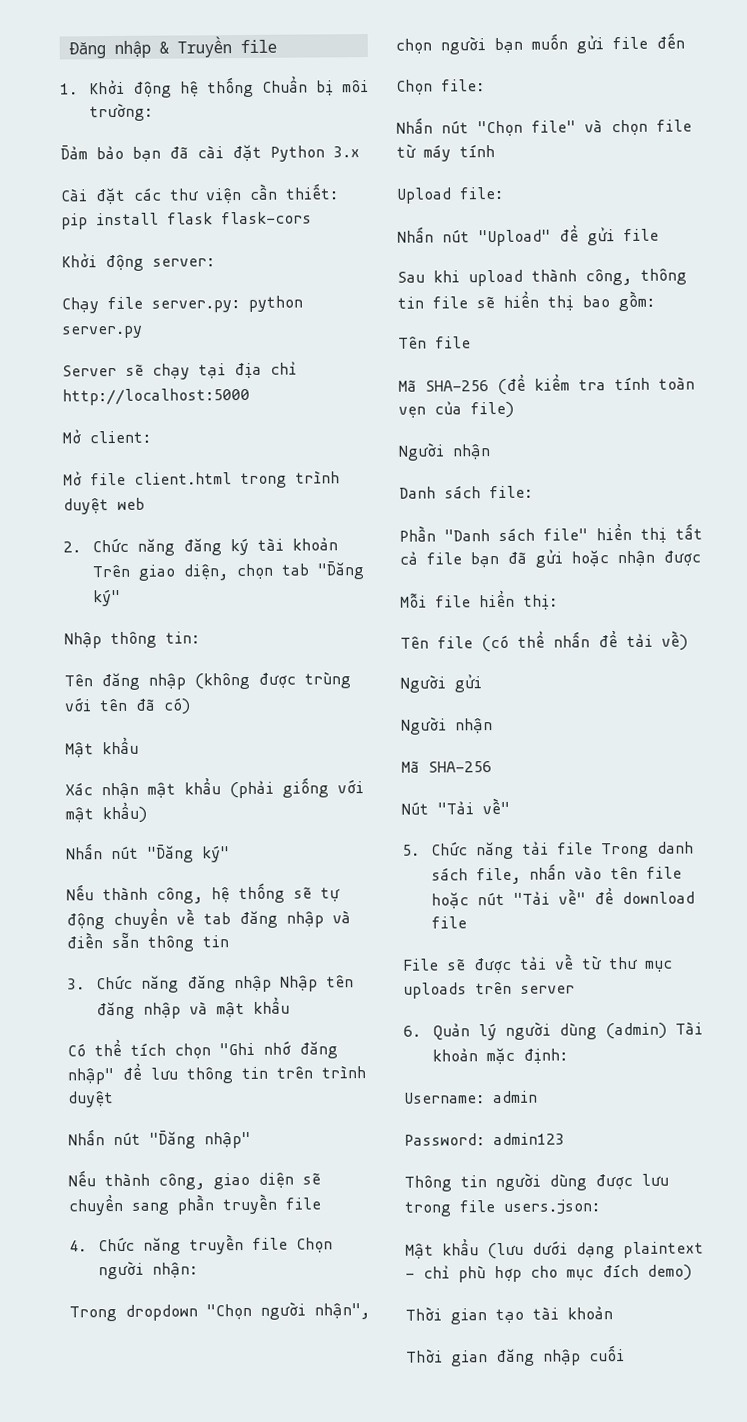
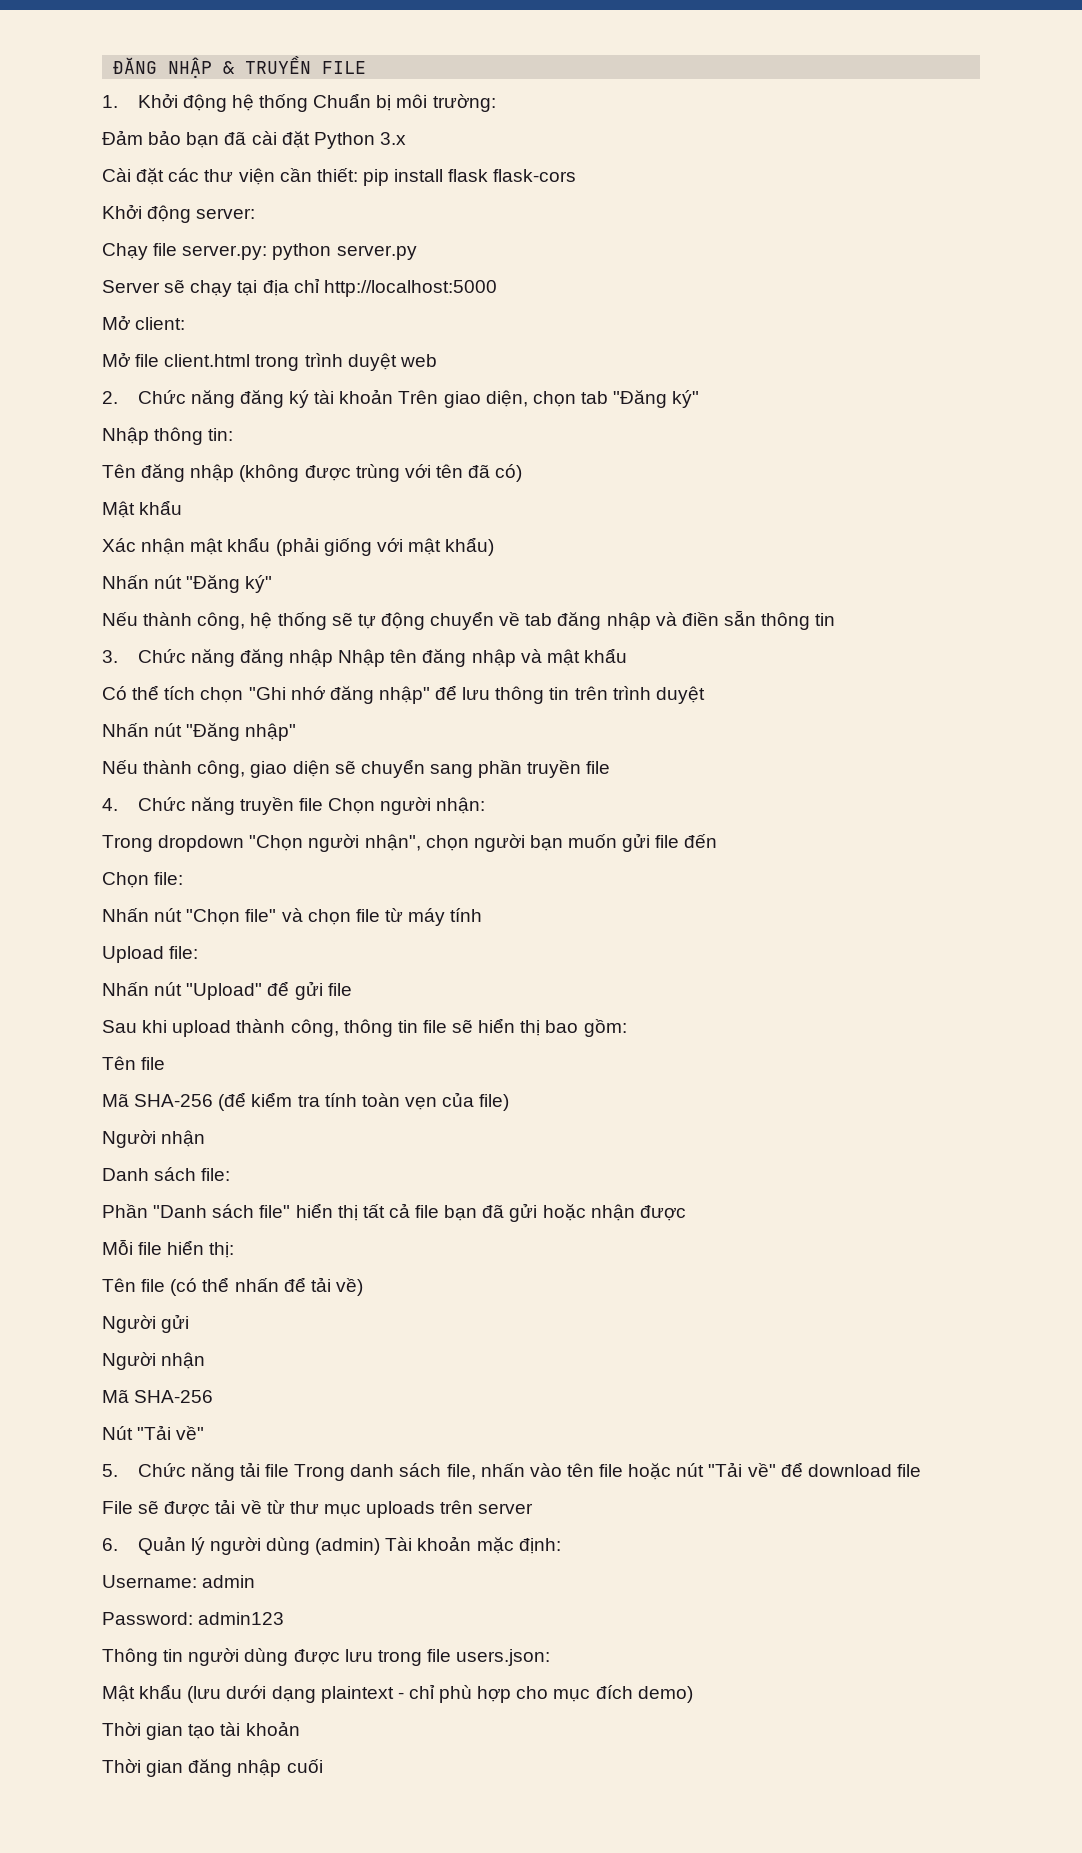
[68,36,277,59] Đăng nhập & Truyền file -> [113,56,367,78] ĐĂNG NHẬP & TRUYỀN FILE

